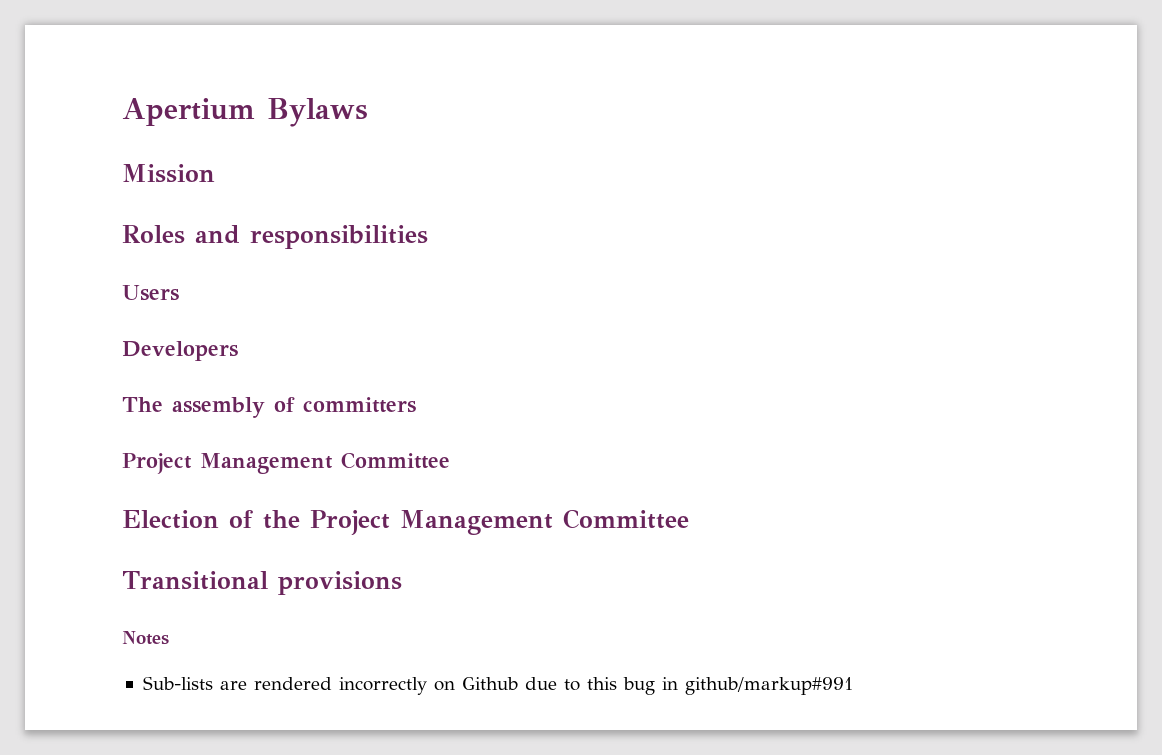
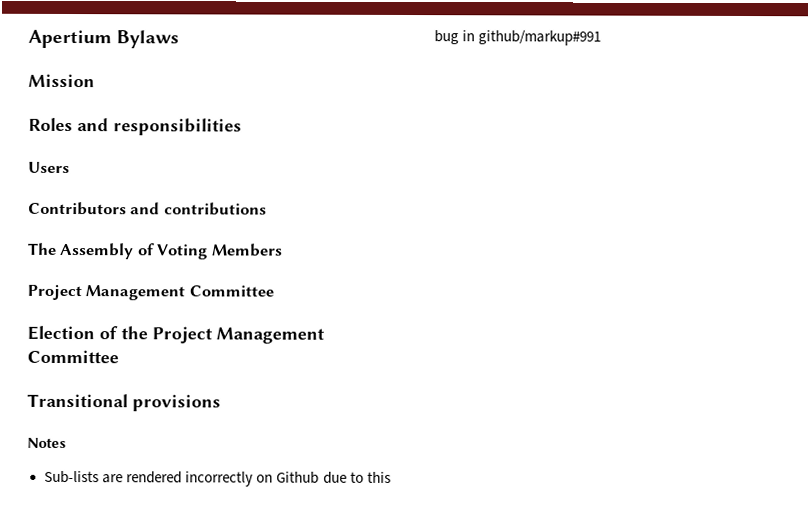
[122,341,238,361] [122,397,416,418] Developers // The assembly of committers -> [28,201,267,216] [28,242,283,260] Contributors and contributions // The Assembly of Voting Members

